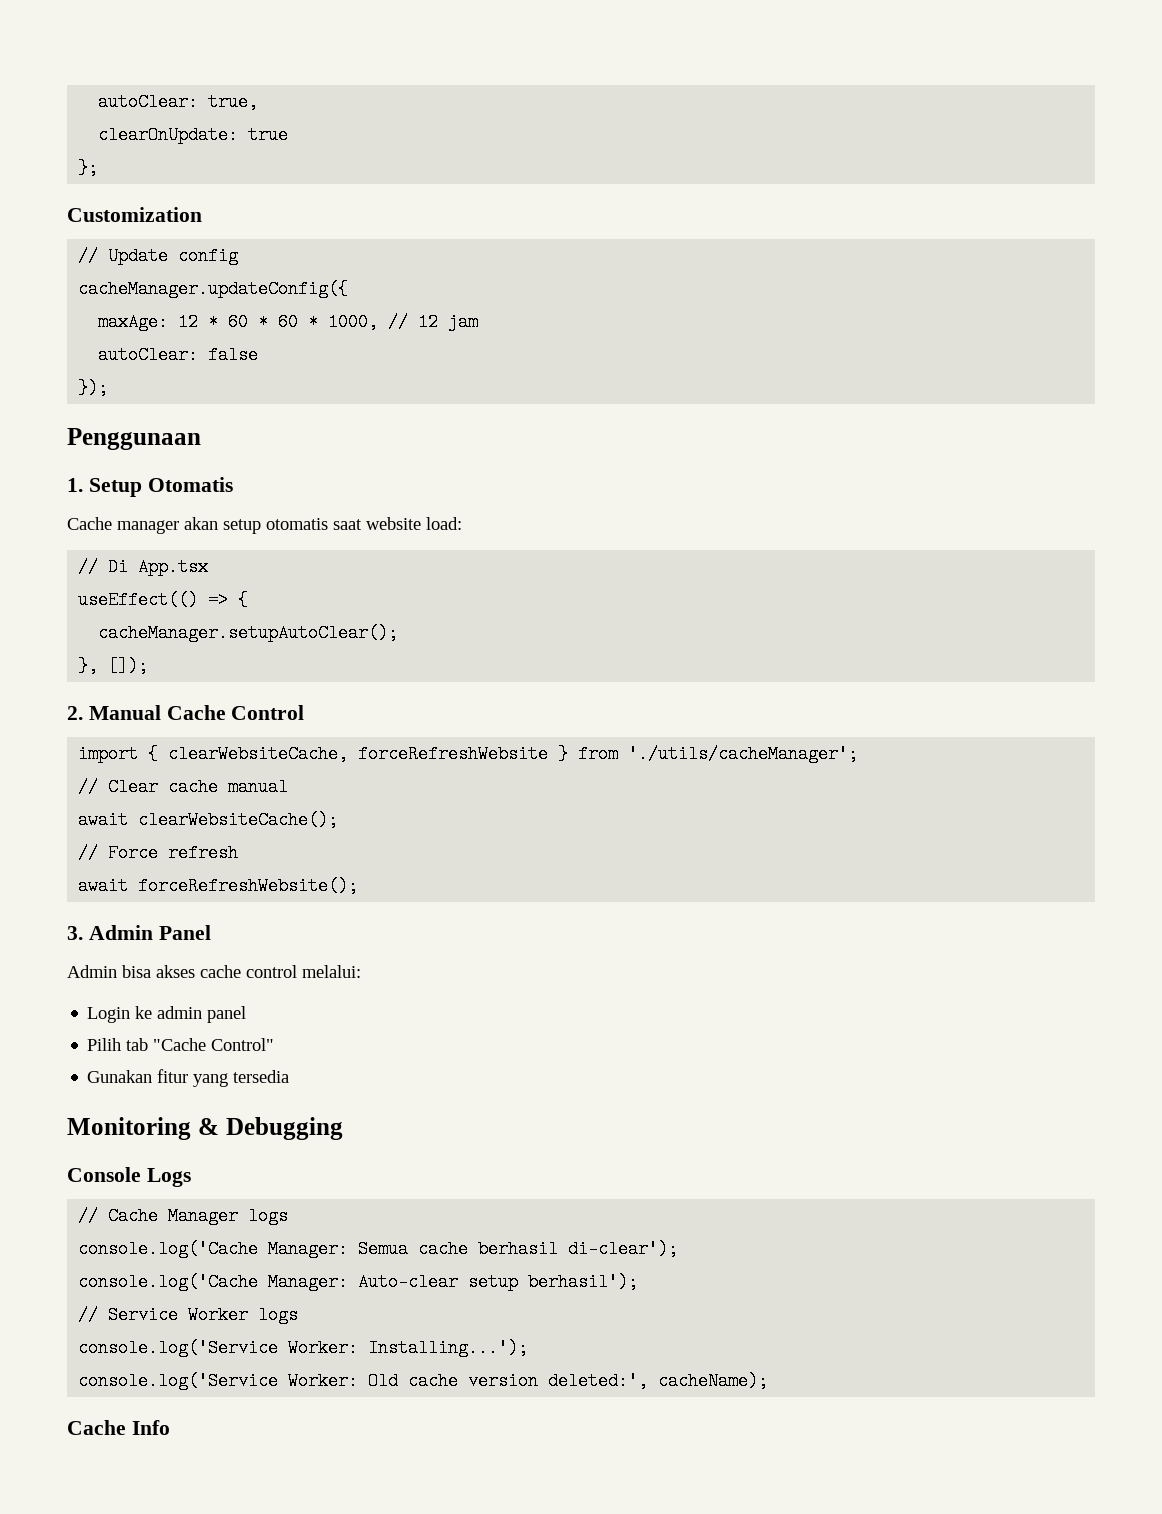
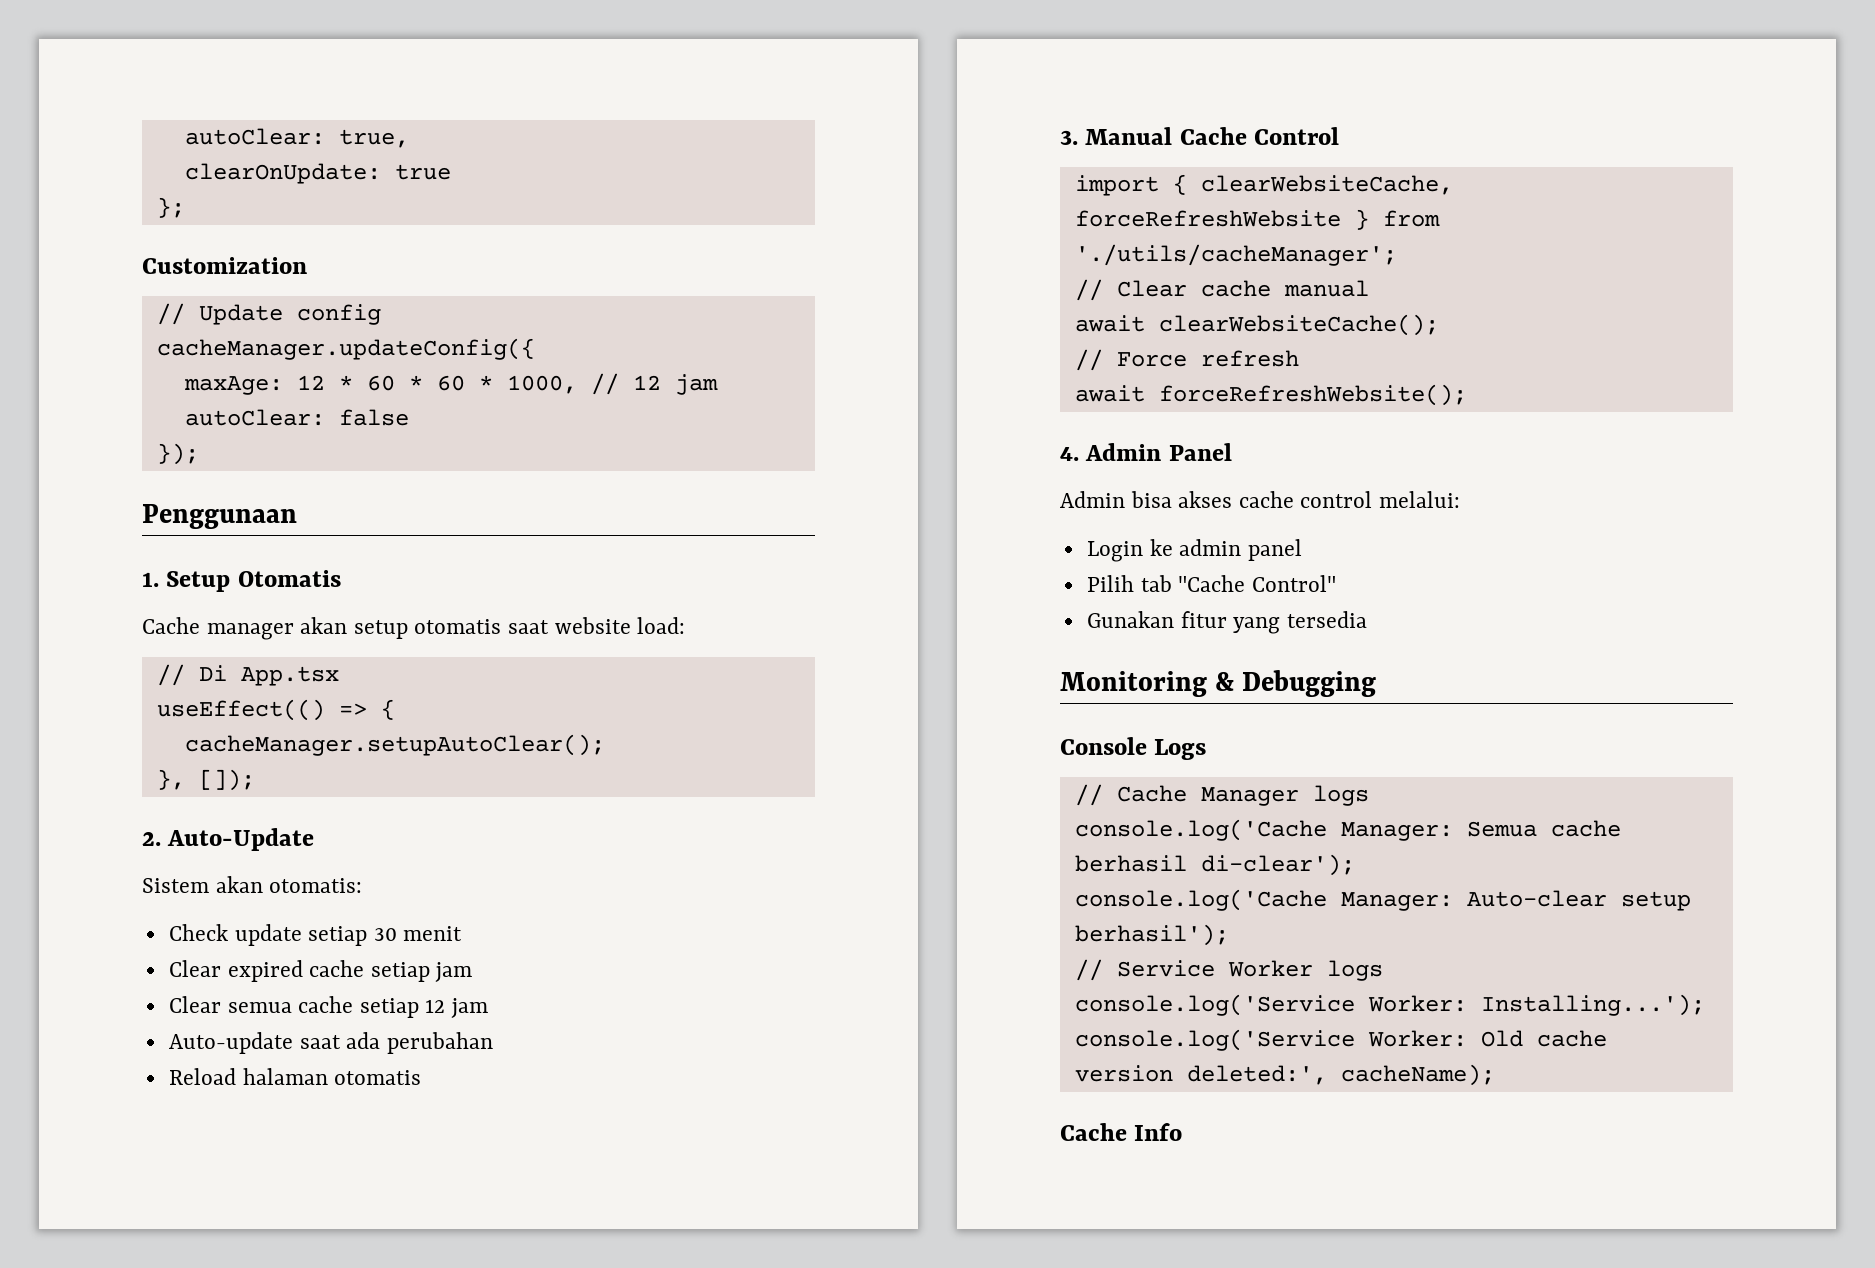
(83, 713) none -> [167,828,315,851] [142,876,363,893] [168,924,463,946] [168,960,473,982] [168,996,489,1018] [168,1032,493,1054] [168,1068,422,1085] [1060,130,1078,145] Auto-Update // Sistem akan otomatis: // Check update setiap 30 menit // Clear expired cache setiap jam // Clear semua cache setiap 12 jam // Auto-update saat ada perubahan // Reload halaman otomatis // 3.
[67,926,83,940] 3. -> [1060,447,1079,461] 4.

